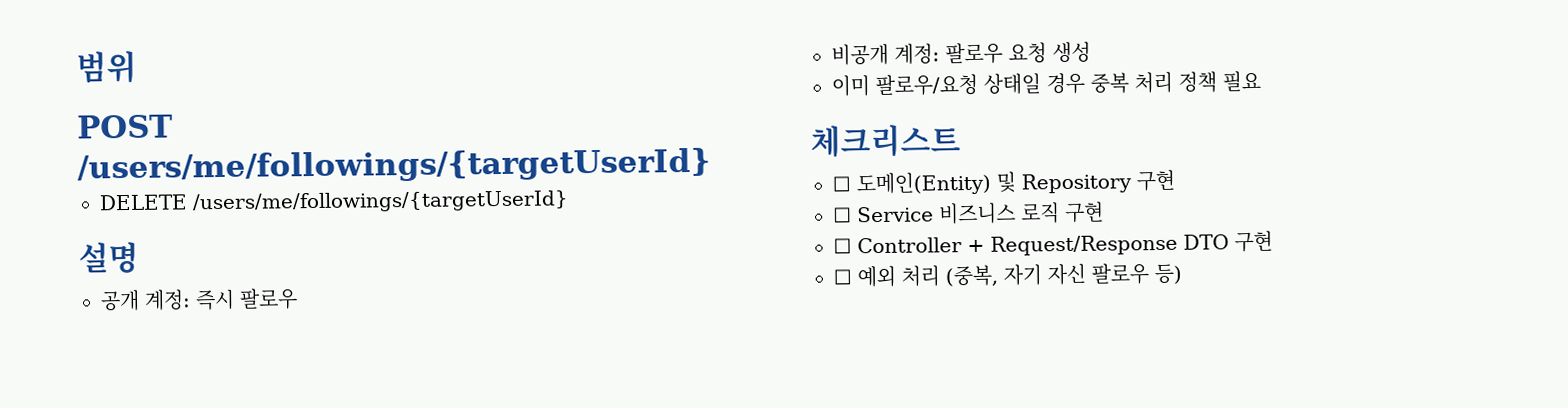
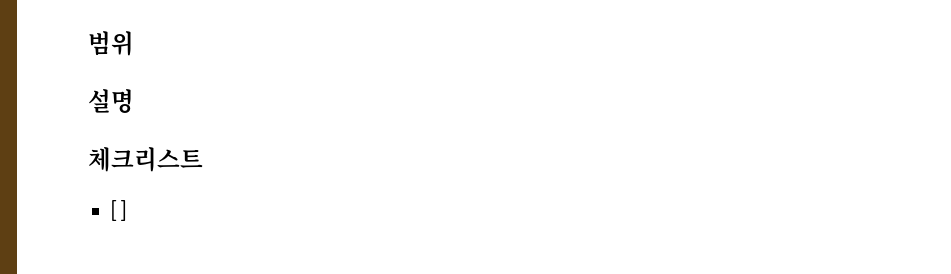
[77,114,173,139] [77,147,711,185] [99,190,569,214] [78,241,139,274] [100,288,298,312] [831,41,1091,66] [831,70,1261,97] [810,124,961,158] [832,169,1175,196] [833,201,1104,225] [833,230,1273,256] [833,263,1182,288] POST /users/me/followings/{targetUserId} // DELETE /users/me/followings/{targetUserId} // 설명 // 공개 계정: 즉시 팔로우 // 비공개 계정: 팔로우 요청 생성 // 이미 팔로우/요청 상태일 경우 중복 처리 정책 필요 // 체크리스트 // ☐ 도메인(Entity) 및 Repository 구현 // ☐ Service 비즈니스 로직 구현 // ☐ Controller + Request/Response DTO 구현 // ☐ 예외 처리 (중복, 자기 자신 팔로우 등) -> [88,89,134,113] [88,147,203,172] [110,200,128,221] 설명 // 체크리스트 // [ ]

